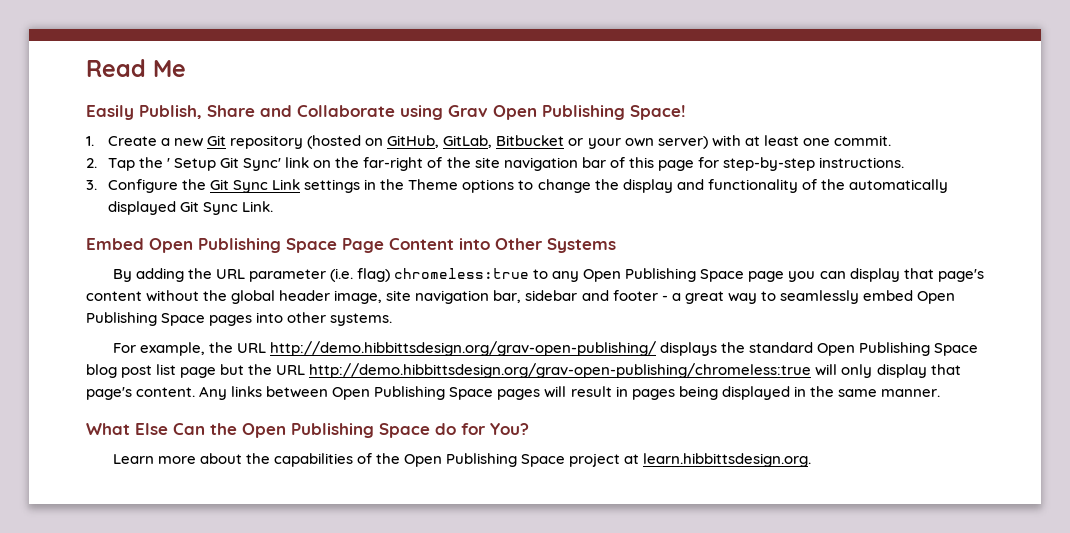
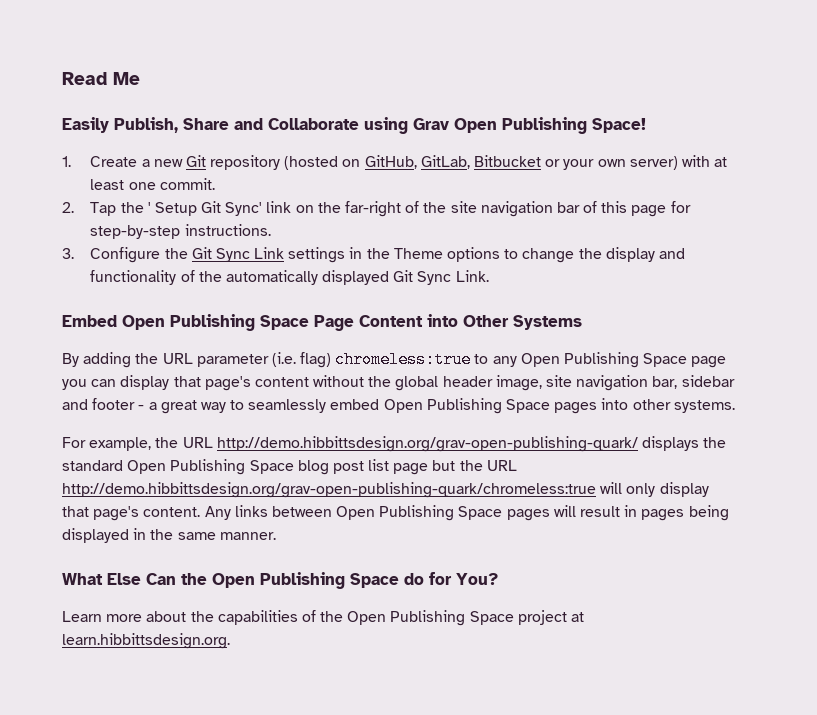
[269,341,656,356] http://demo.hibbittsdesign.org/grav-open-publishing/ -> [216,436,638,452] http://demo.hibbittsdesign.org/grav-open-publishing-quark/
[309,363,812,378] http://demo.hibbittsdesign.org/grav-open-publishing/chromeless:true -> [62,482,596,498] http://demo.hibbittsdesign.org/grav-open-publishing-quark/chromeless:true

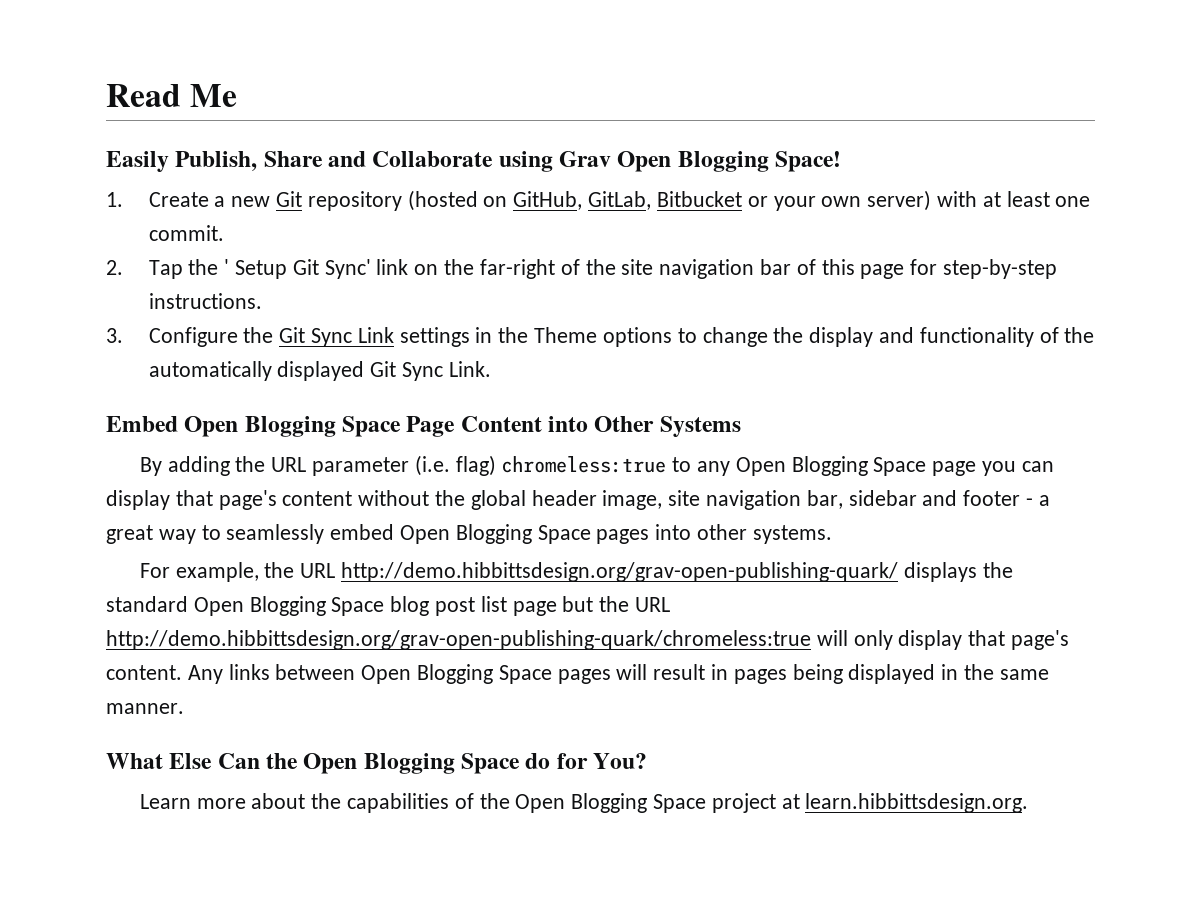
[502,117,587,134] Publishing -> [677,151,769,172] Blogging
[170,314,255,331] Publishing -> [244,416,336,437] Blogging
[564,352,640,368] Publishing -> [791,456,868,476] Blogging
[426,398,502,414] Publishing -> [455,524,532,544] Blogging
[170,459,246,475] Publishing -> [249,596,326,616] Blogging
[379,505,455,521] Publishing -> [417,664,494,684] Blogging
[260,572,345,589] Publishing -> [363,753,455,774] Blogging
[390,610,466,626] Publishing -> [571,793,648,813] Blogging

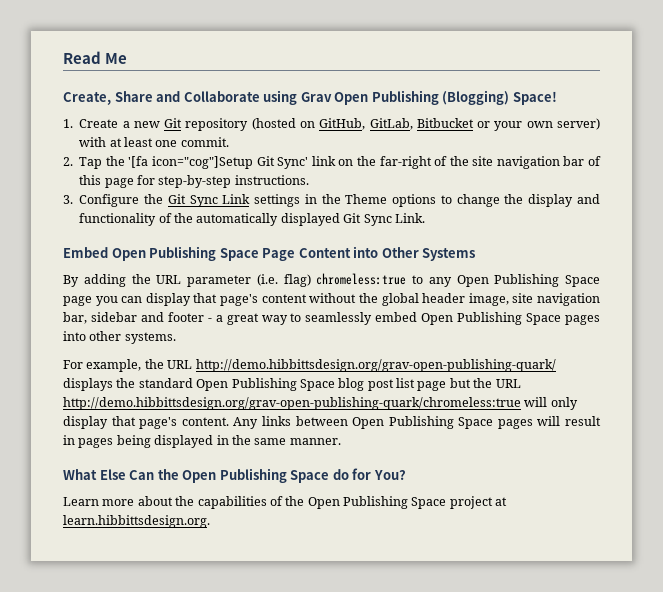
[106,151,258,172] Easily Publish, -> [63,92,111,105] Create,
[677,151,769,172] Blogging -> [371,90,510,105] Publishing (Blogging)
[224,259,288,279] ' Setup -> [128,156,253,169] '[fa icon="cog"]Setup
[244,416,336,437] Blogging -> [149,246,217,261] Publishing
[791,456,868,476] Blogging -> [494,274,560,287] Publishing
[455,524,532,544] Blogging -> [457,312,523,325] Publishing
[249,596,326,616] Blogging -> [231,378,297,391] Publishing
[417,664,494,684] Blogging -> [388,416,454,429] Publishing
[363,753,455,774] Blogging -> [219,468,287,483] Publishing
[571,793,648,813] Blogging -> [343,496,408,509] Publishing

